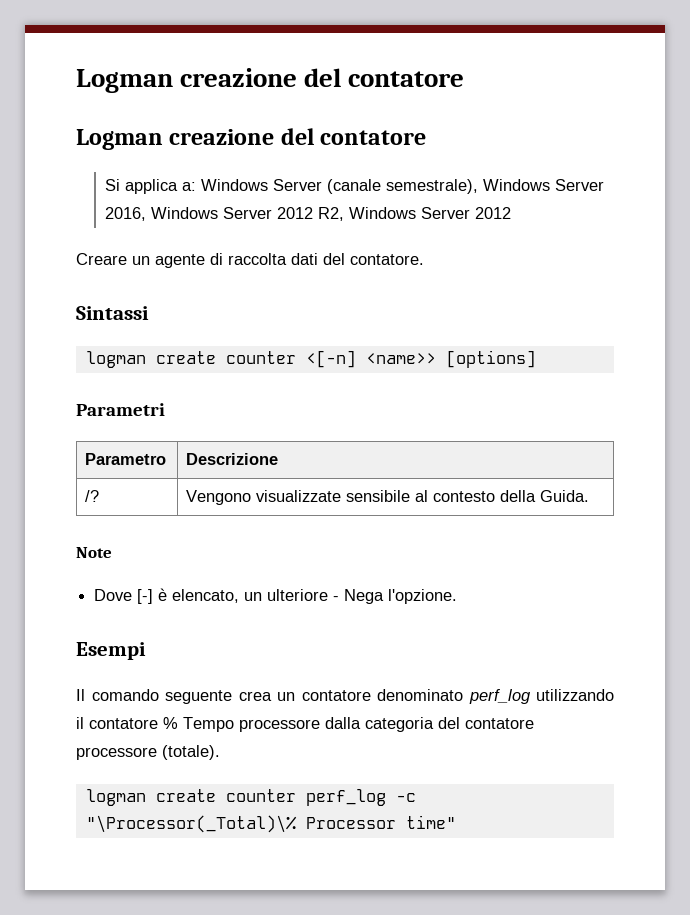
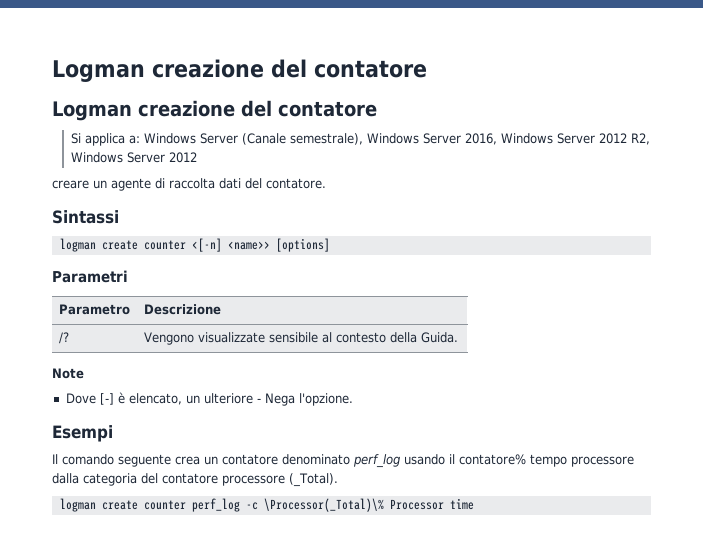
[327,179,382,194] (canale -> [241,133,286,145] (Canale
[76,253,127,265] Creare -> [52,180,89,189] creare
[536,689,614,701] [76,717,234,732] utilizzando il contatore % Tempo -> [404,454,567,467] usando il contatore% tempo
[162,745,220,760] (totale). -> [289,473,338,487] (_Total).
[85,815,456,833] "\Processor(_Total)\% Processor time" -> [263,498,474,512] \Processor(_Total)\% Processor time

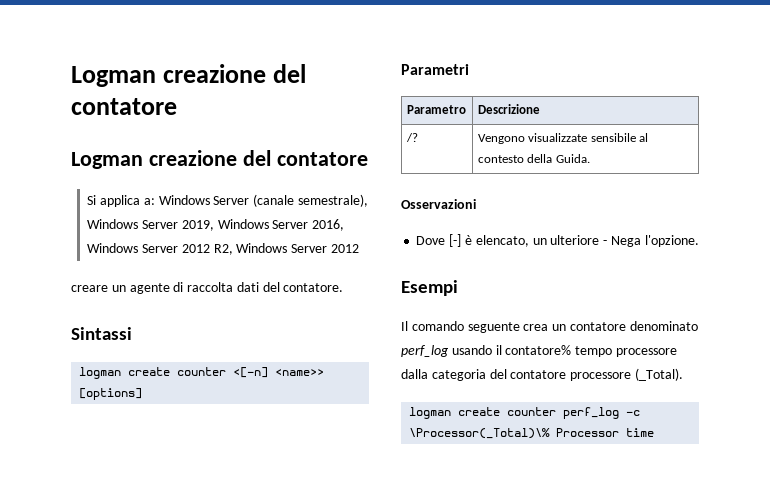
[241,133,286,145] (Canale -> [253,194,295,207] (canale
(461, 138) none -> [181,219,309,231] 2019, Windows Server
[52,368,84,379] Note -> [401,199,476,209] Osservazioni

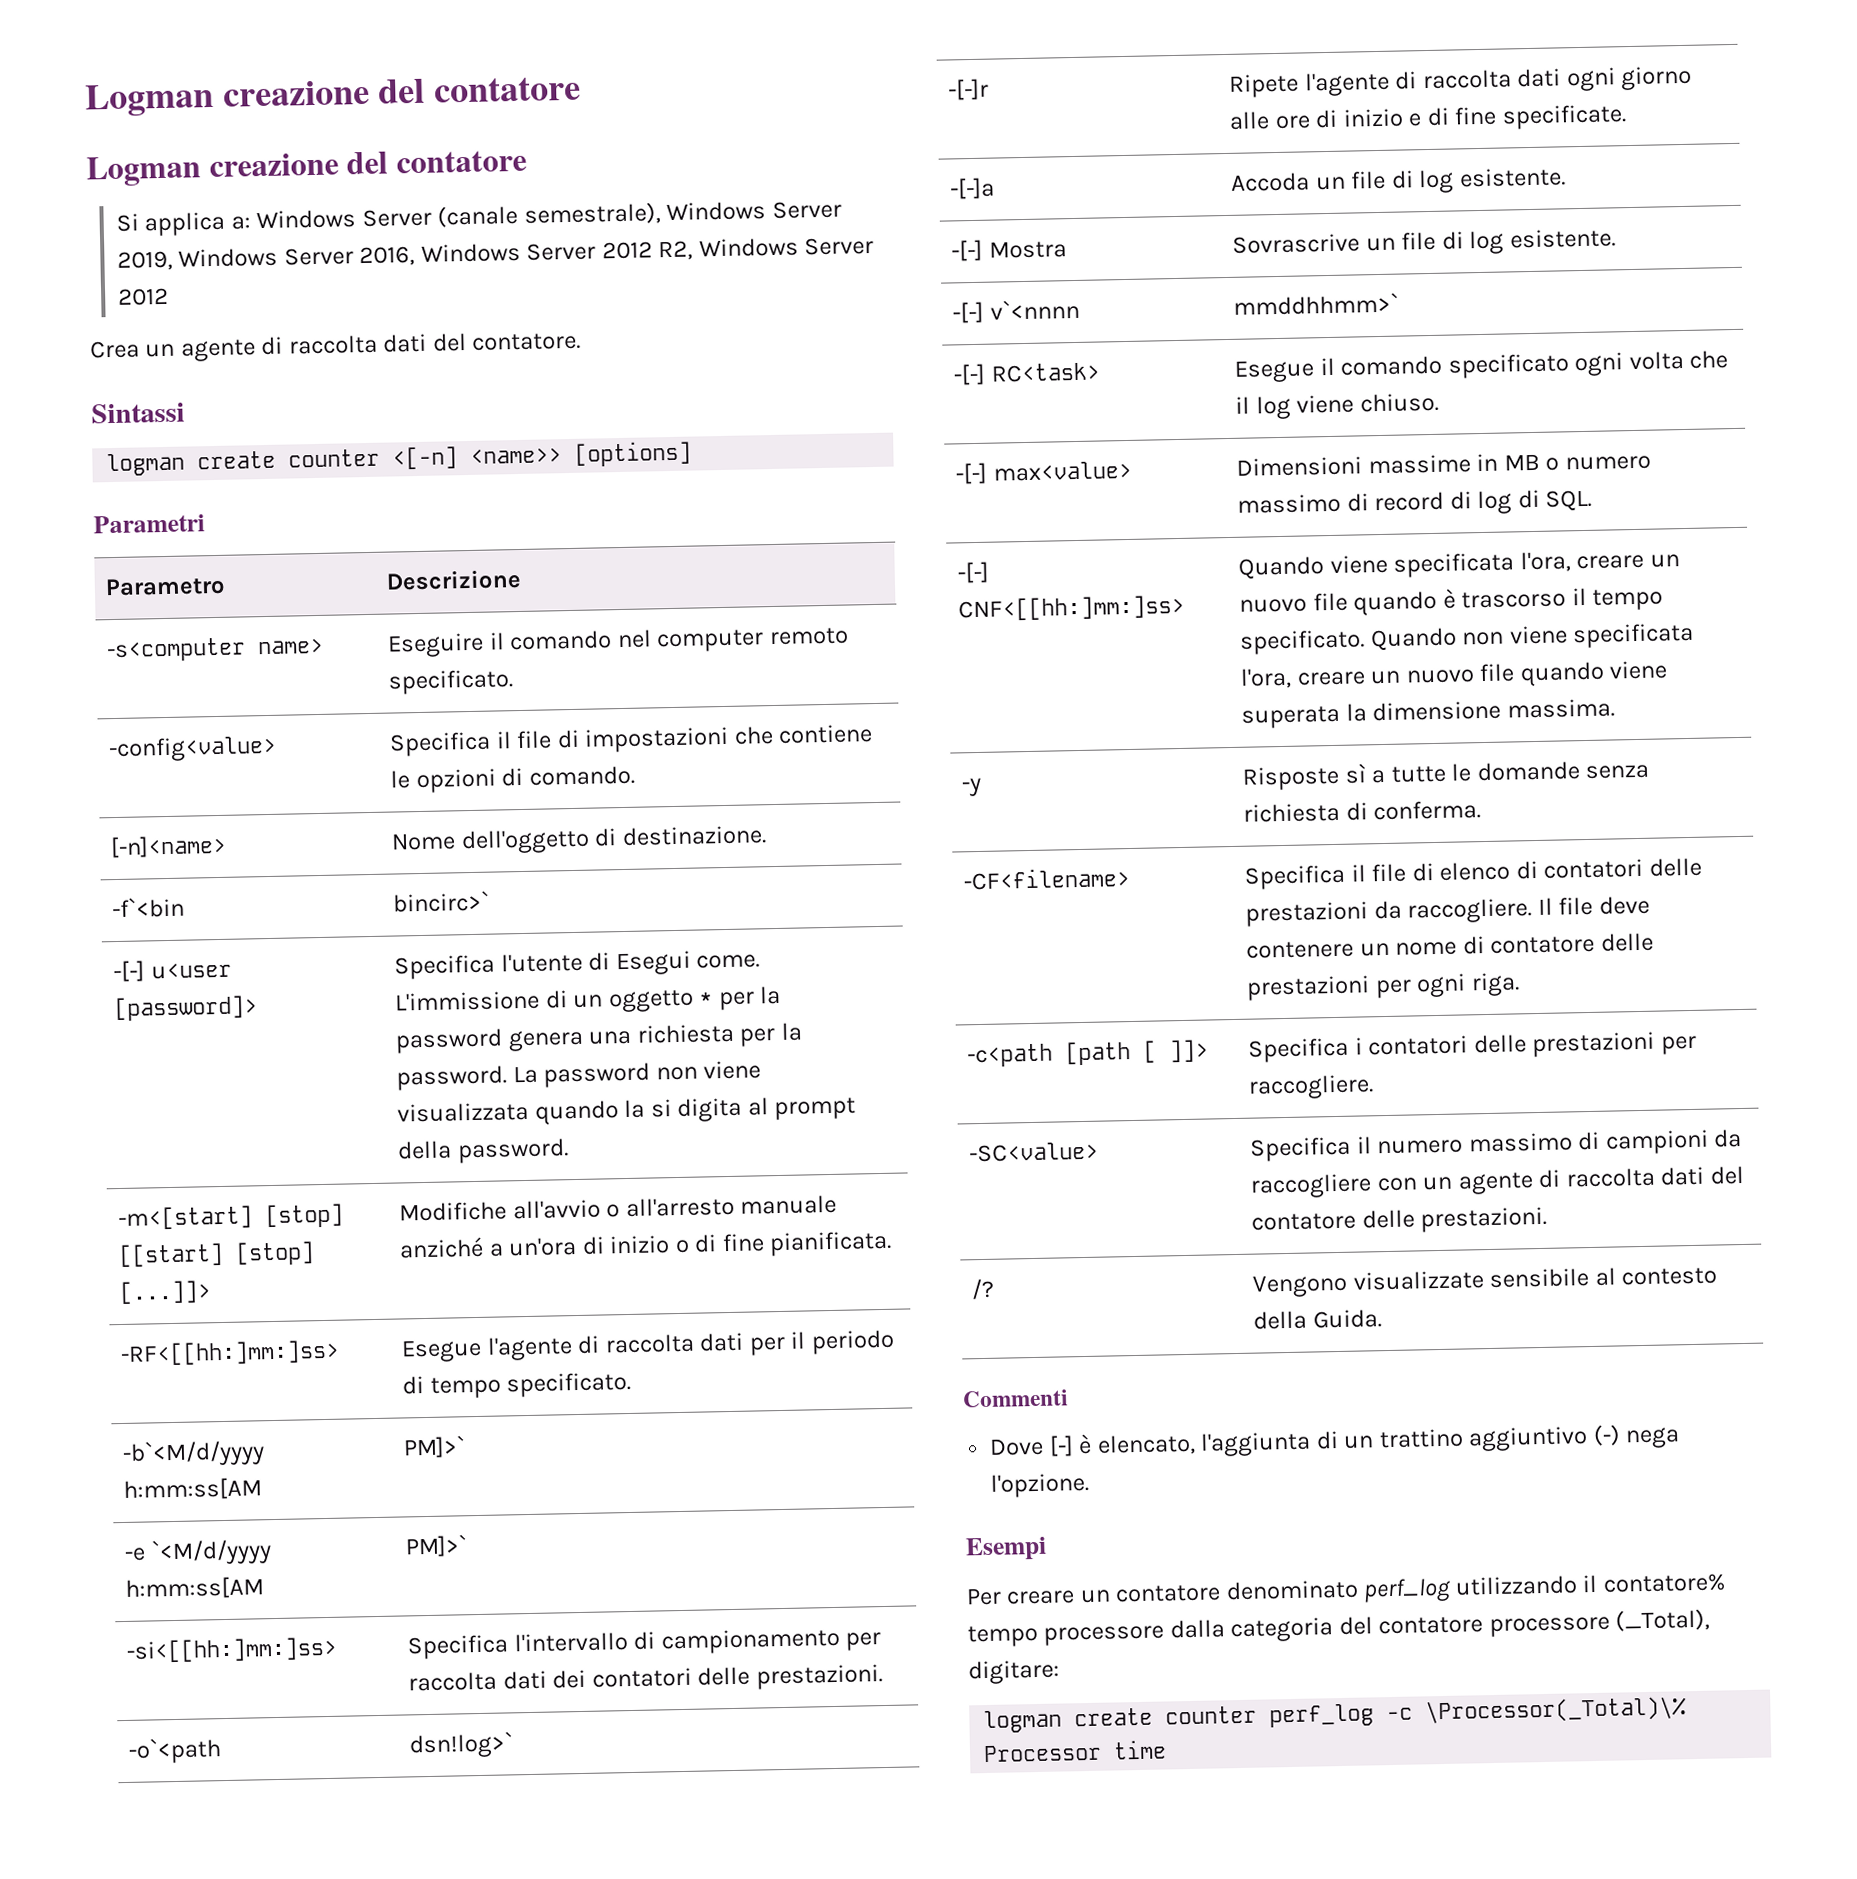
[71,285,108,292] creare -> [90,340,140,359] Crea
(540, 109) none -> [106,637,325,663] [387,627,849,658] [388,669,515,695] [108,735,278,763] [389,724,874,757] [390,765,635,794] [110,834,228,859] [391,825,767,855] [112,896,186,919] [392,890,491,913] [113,960,232,983] [113,995,259,1022] [394,950,761,980] [394,985,782,1013] [395,1022,802,1054] [396,1060,762,1091] [397,1097,857,1125] [397,1138,569,1164] [118,1203,345,1231] [118,1241,316,1268] [119,1280,213,1305] [399,1194,838,1222] [399,1230,893,1259] [120,1339,341,1367] [401,1329,895,1363] [402,1371,632,1399] [122,1439,266,1467] [123,1477,263,1501] [403,1435,467,1459] [124,1538,272,1566] [125,1576,265,1600] [405,1534,469,1558] [126,1636,339,1663] [407,1627,883,1660] [408,1664,883,1692] [128,1737,223,1764] [409,1731,515,1759] [948,78,990,101] [1229,65,1693,98] [1229,104,1627,130] [949,177,996,200] [1230,167,1566,194] [951,239,1067,262] [1232,228,1616,255] [952,298,1080,324] [1233,292,1400,316] [953,362,1101,386] [1234,350,1729,383] [1235,392,1439,420] [955,460,1132,485] [1236,453,1651,477] [1237,489,1593,515] [957,561,990,584] [958,594,1186,622] [1238,551,1680,580] [1239,587,1664,616] [1239,622,1695,655] [1240,660,1668,689] [1241,698,1615,729] [961,777,983,797] [1242,761,1650,791] [1243,800,1482,823] [963,867,1132,891] [1244,857,1702,890] [1245,895,1650,927] [1246,932,1654,959] [1246,972,1520,1001] [967,1039,1210,1068] [1248,1031,1697,1063] [1248,1074,1375,1100] [969,1141,1100,1163] [1249,1128,1743,1162] [1250,1165,1744,1199] [1251,1206,1548,1233] // -s<computer name> | Eseguire il comando nel computer remoto specificato. // -config<value> | Specifica il file di impostazioni che contiene le opzioni di comando. // [-n]<name> | Nome dell'oggetto di destinazione. // -f`<bin | bincirc>` // -[-] u<user [password]> | Specifica l'utente di Esegui come. L'immissione di un oggetto * per la password genera una richiesta per la password. La password non viene visualizzata quando la si digita al prompt della password. // -m<[start] [stop] [[start] [stop] [...]]> | Modifiche all'avvio o all'arresto manuale anziché a un'ora di inizio o di fine pianificata. // -RF<[[hh:]mm:]ss> | Esegue l'agente di raccolta dati per il periodo di tempo specificato. // -b`<M/d/yyyy h:mm:ss[AM | PM]>` // -e `<M/d/yyyy h:mm:ss[AM | PM]>` // -si<[[hh:]mm:]ss> | Specifica l'intervallo di campionamento per raccolta dati dei contatori delle prestazioni. // -o`<path | dsn!log>` // -[-]r | Ripete l'agente di raccolta dati ogni giorno alle ore di inizio e di fine specificate. // -[-]a | Accoda un file di log esistente. // -[-] Mostra | Sovrascrive un file di log esistente. // -[-] v`<nnnn | mmddhhmm>` // -[-] RC<task> | Esegue il comando specificato ogni volta che il log viene chiuso. // -[-] max<value> | Dimensioni massime in MB o numero massimo di record di log di SQL. // -[-] CNF<[[hh:]mm:]ss> | Quando viene specificata l'ora, creare un nuovo file quando è trascorso il tempo specificato. Quando non viene specificata l'ora, creare un nuovo file quando viene superata la dimensione massima. // -y | Risposte sì a tutte le domande senza richiesta di conferma. // -CF<filename> | Specifica il file di elenco di contatori delle prestazioni da raccogliere. Il file deve contenere un nome di contatore delle prestazioni per ogni riga. // -c<path [path [ ]]> | Specifica i contatori delle prestazioni per raccogliere. // -SC<value> | Specifica il numero massimo di campioni da raccogliere con un agente di raccolta dati del contatore delle prestazioni.
[401,199,476,209] Osservazioni -> [962,1389,1068,1408] Commenti
[532,235,699,247] [401,280,458,296] [401,321,549,333] un ulteriore - Nega l'opzione. // Esempi // Il comando seguente crea -> [1200,1424,1681,1457] [990,1472,1091,1498] [965,1536,1047,1561] [966,1587,1076,1606] l'aggiunta di un trattino aggiuntivo (-) nega l'opzione. // Esempi // Per creare
[451,345,492,355] usando -> [1454,1575,1578,1596] utilizzando
[634,368,683,381] (_Total). -> [1615,1608,1711,1632] [968,1659,1060,1685] (_Total), digitare:

